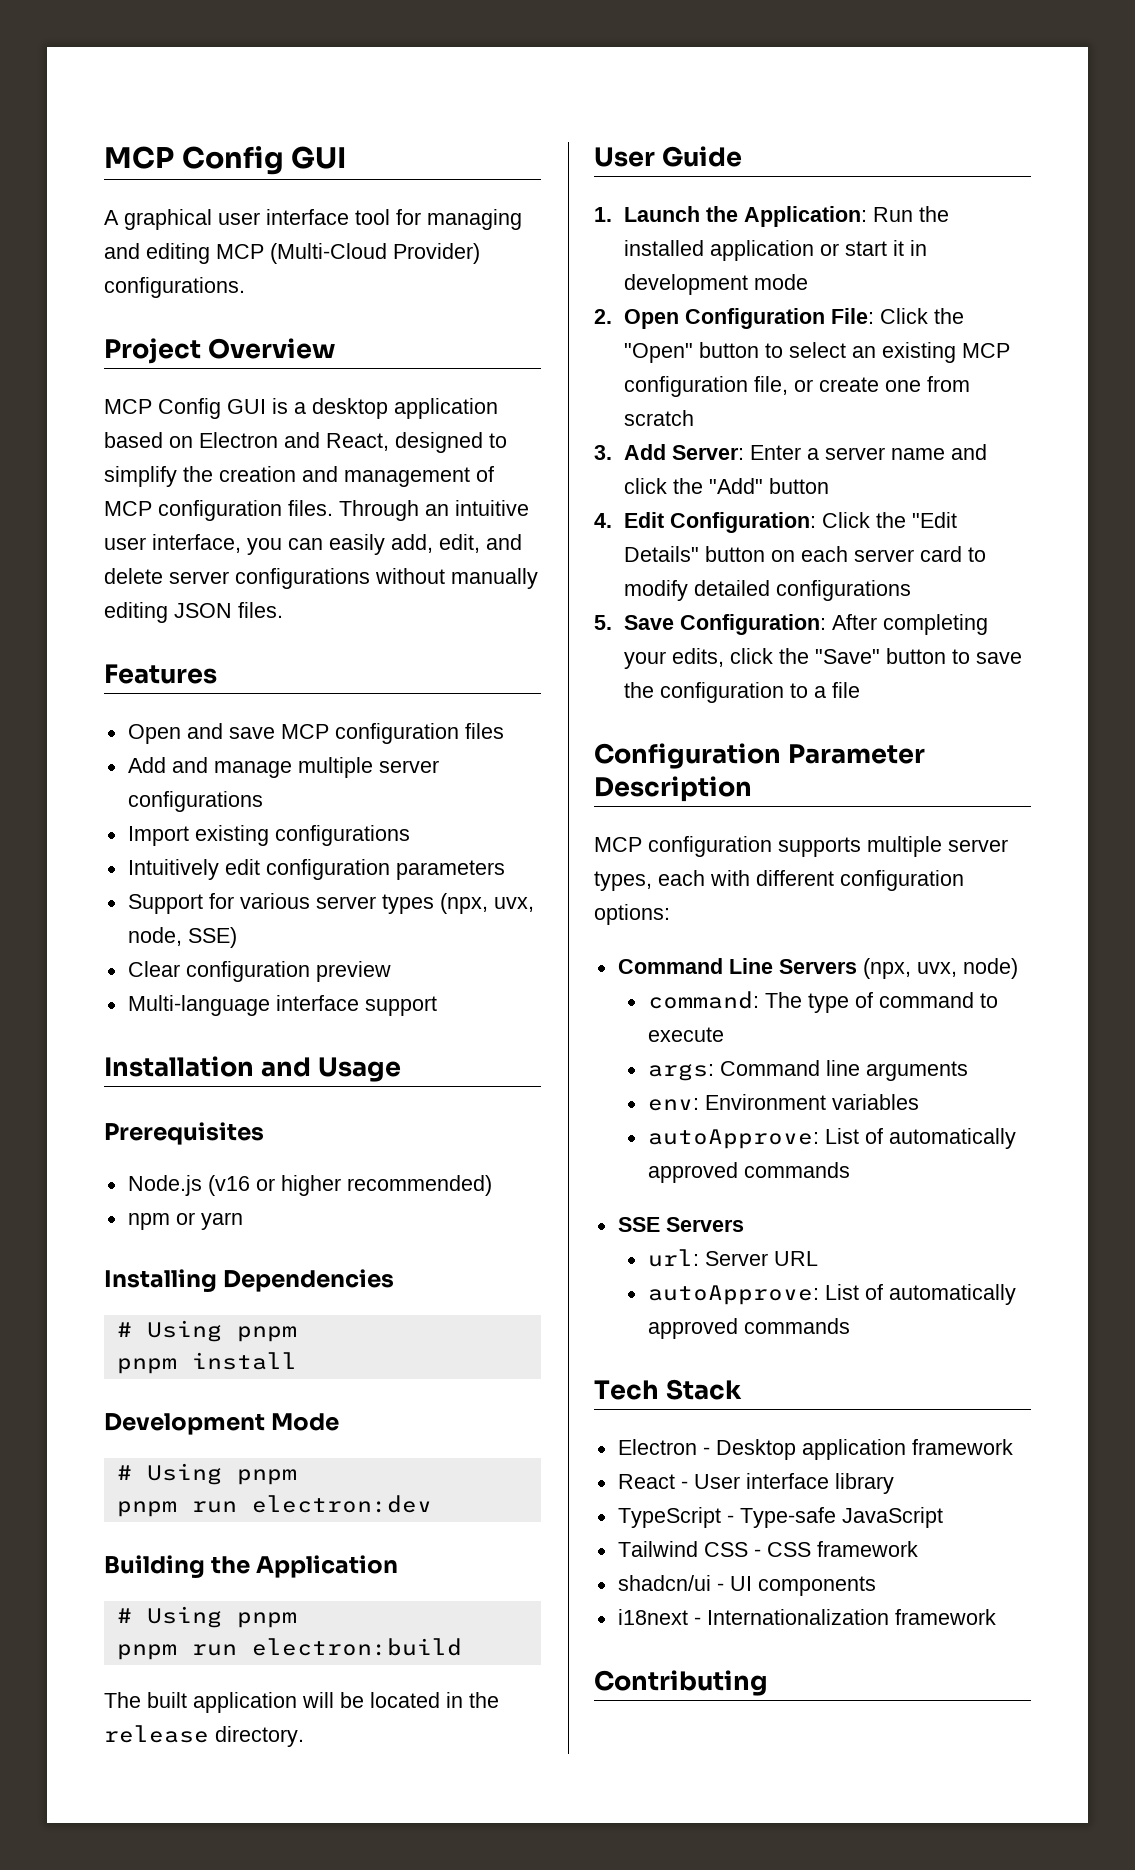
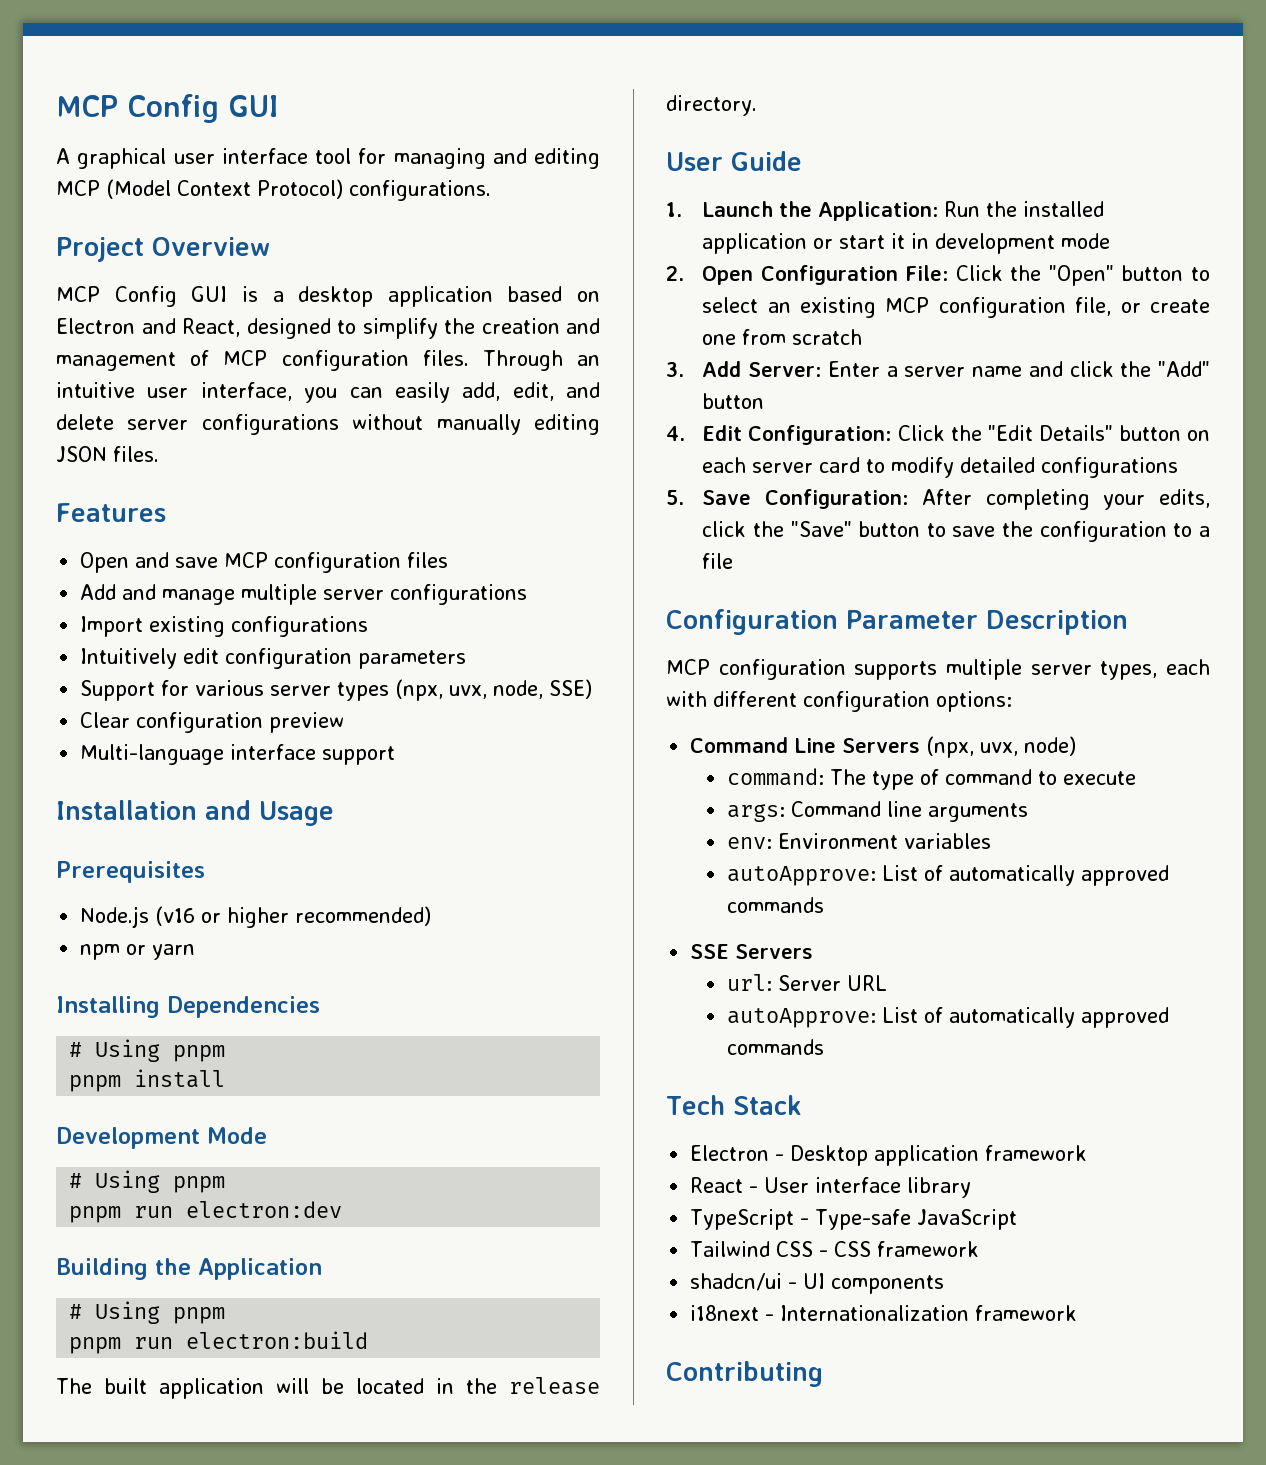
[270,243,480,264] (Multi-Cloud Provider) -> [106,179,343,199] (Model Context Protocol)

